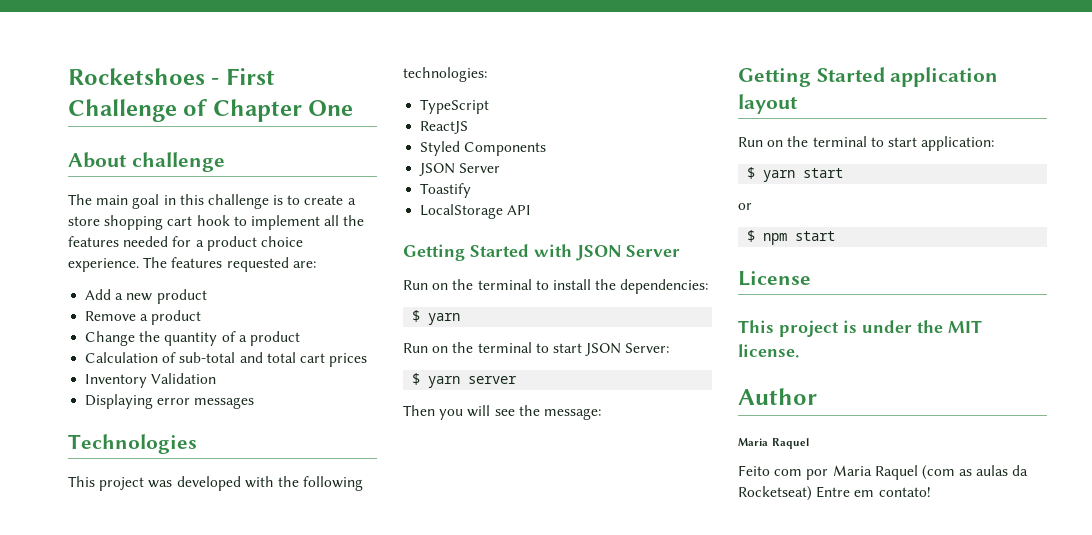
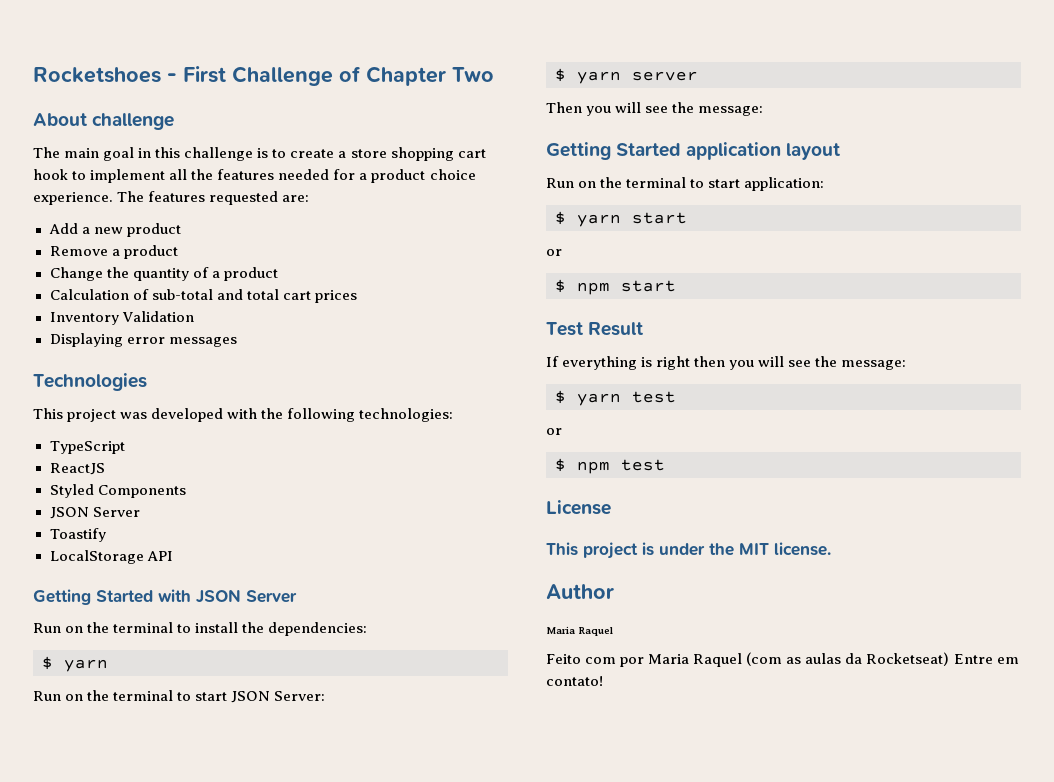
[308,100,354,116] One -> [452,67,494,82] Two
(836, 236) none -> [546,322,644,336] [546,356,907,370] [555,390,676,406] [546,428,562,435] [555,458,665,474] // Test Result // If everything is right then you will see the message: // $ yarn test // or // $ npm test

